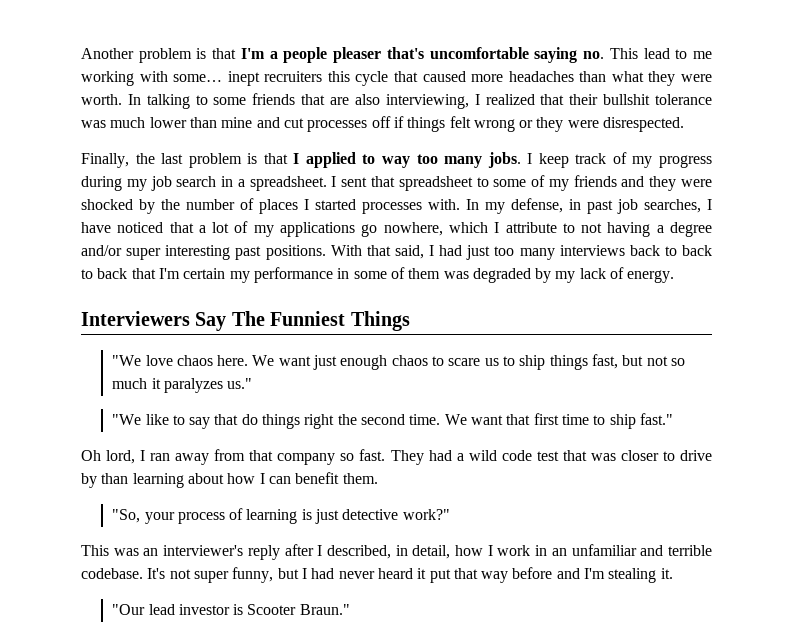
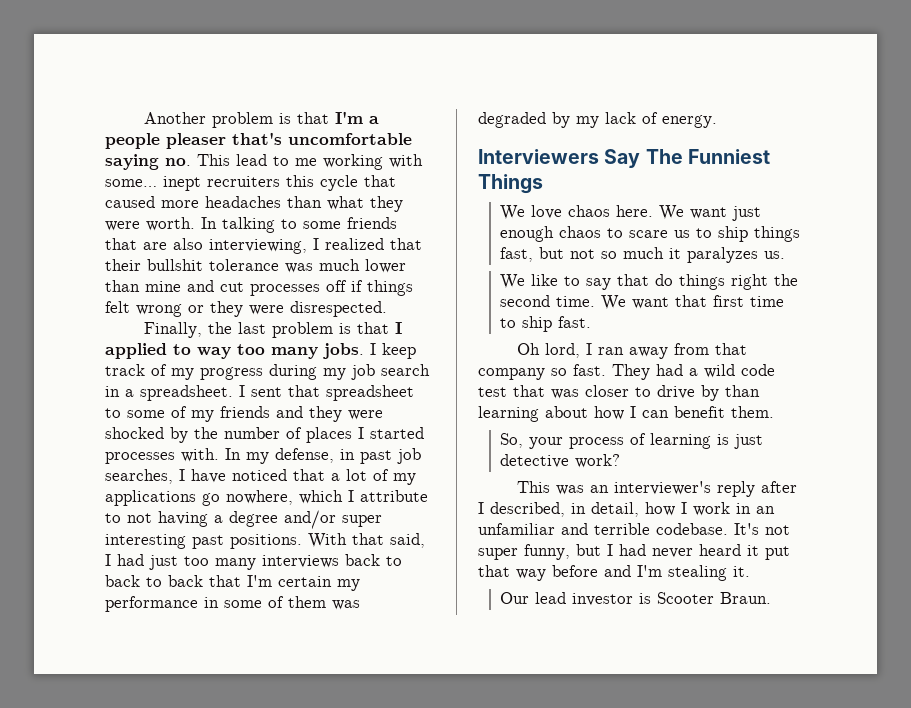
[112,355,142,366] "We -> [500,205,526,220] We
[227,378,253,389] [112,414,142,425] us." // "We -> [764,251,786,259] [500,274,526,289] us. // We
[639,413,673,425] fast." -> [558,316,592,328] fast.
[112,509,141,523] "So, -> [500,433,524,448] So,
[402,509,450,520] work?" -> [575,454,621,468] work?
[112,604,146,615] "Our -> [500,592,530,604] Our
[299,604,350,615] Braun." -> [720,592,772,604] Braun.

